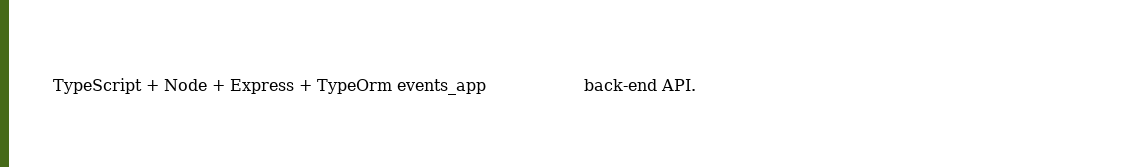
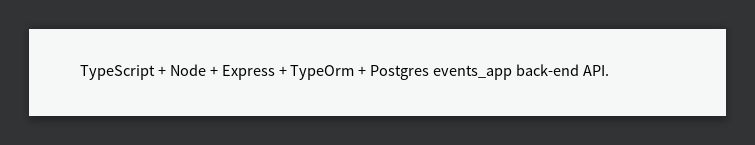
(392, 86) none -> [358,65,430,80] + Postgres

